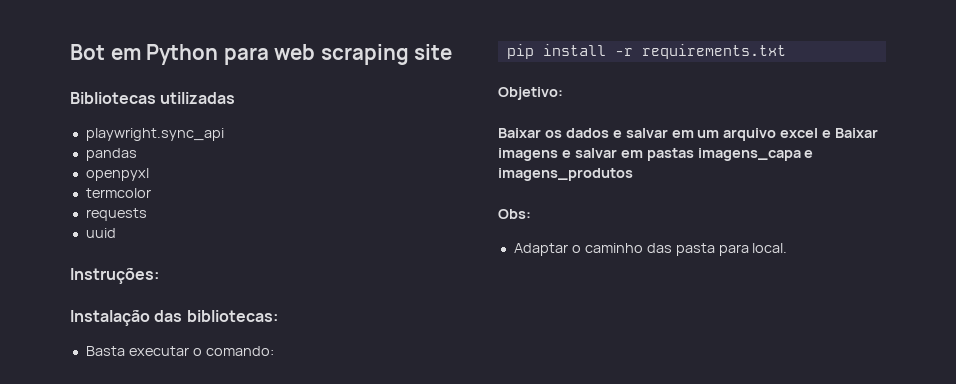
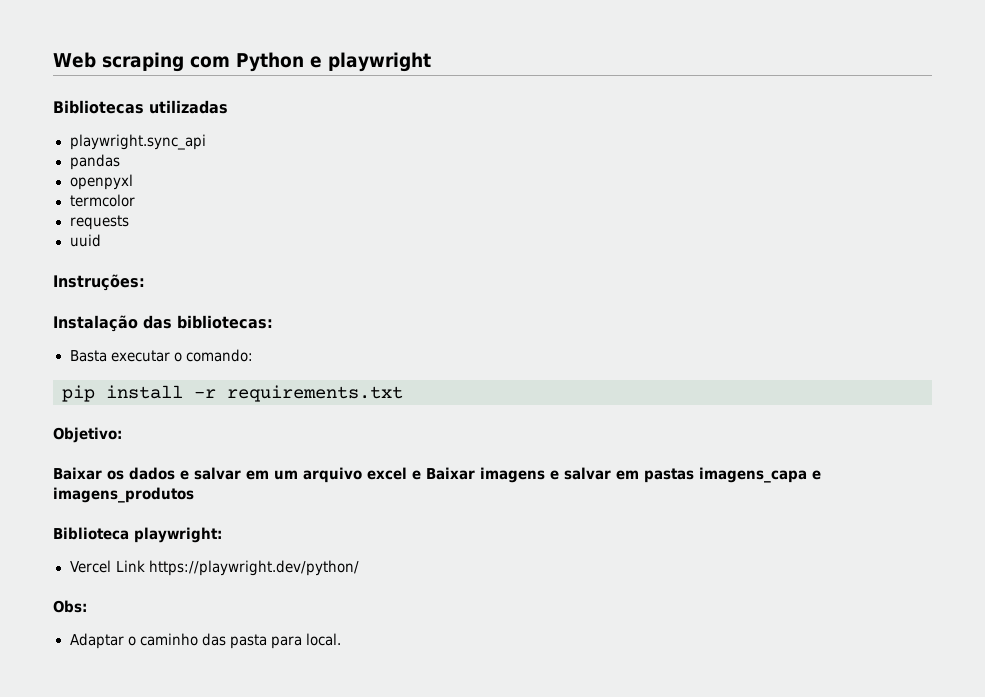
[70,44,453,65] Bot em Python para web scraping site -> [53,52,431,72] Web scraping com Python e playwright
(633, 174) none -> [53,527,222,543] [69,560,359,576] // Biblioteca playwright: // Vercel Link https://playwright.dev/python/

